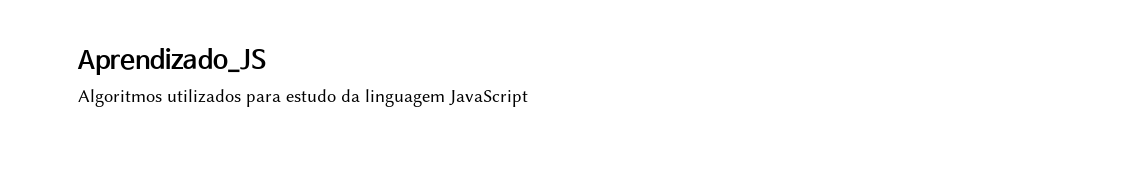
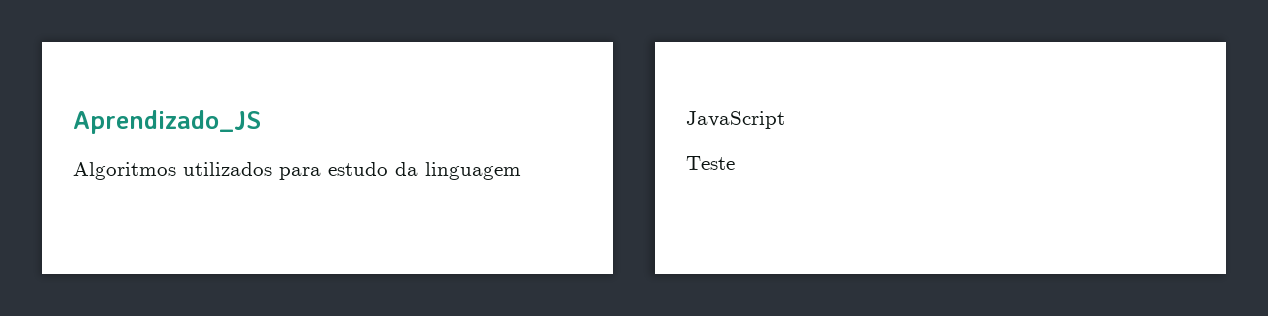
(528, 98) none -> [686,156,735,170] // Teste

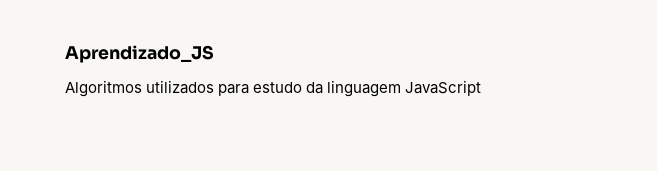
[686,156,735,170] // Teste -> (482, 88) none

